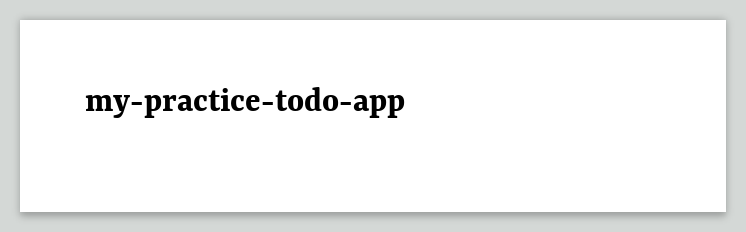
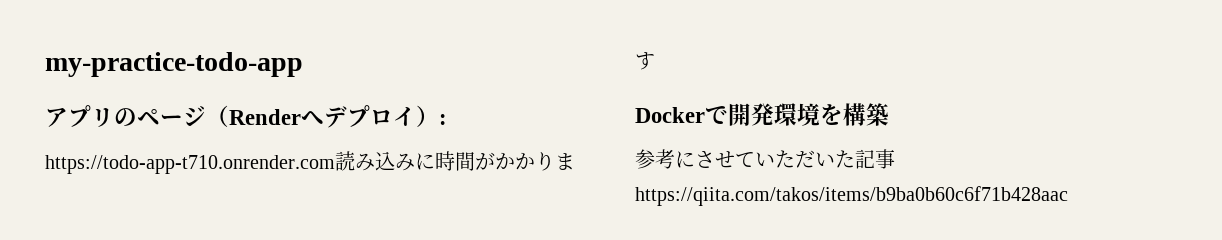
(405, 102) none -> [45,105,447,128] [45,151,575,174] [635,52,655,70] [635,103,889,126] [635,149,895,169] [635,186,1068,206] // アプリのページ（Renderへデプロイ）: // https://todo-app-t710.onrender.com読み込みに時間がかかります // Dockerで開発環境を構築 // 参考にさせていただいた記事https://qiita.com/takos/items/b9ba0b60c6f71b428aac

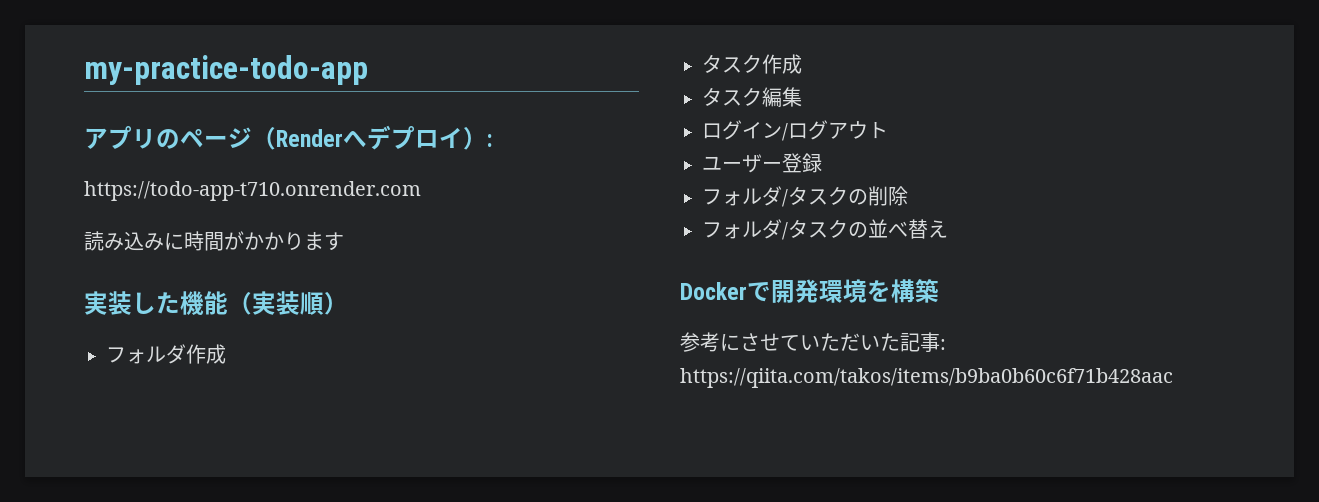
(335, 164) none -> (421, 191) //
(655, 61) none -> [84,291,348,315] [106,344,226,364] [702,54,802,74] [702,87,802,107] [702,120,888,141] [702,153,822,173] [702,186,908,207] [702,219,948,240] // 実装した機能（実装順） // フォルダ作成 // タスク作成 // タスク編集 // ログイン/ログアウト // ユーザー登録 // フォルダ/タスクの削除 // フォルダ/タスクの並べ替え
(895, 159) none -> [940,339,946,350] :

